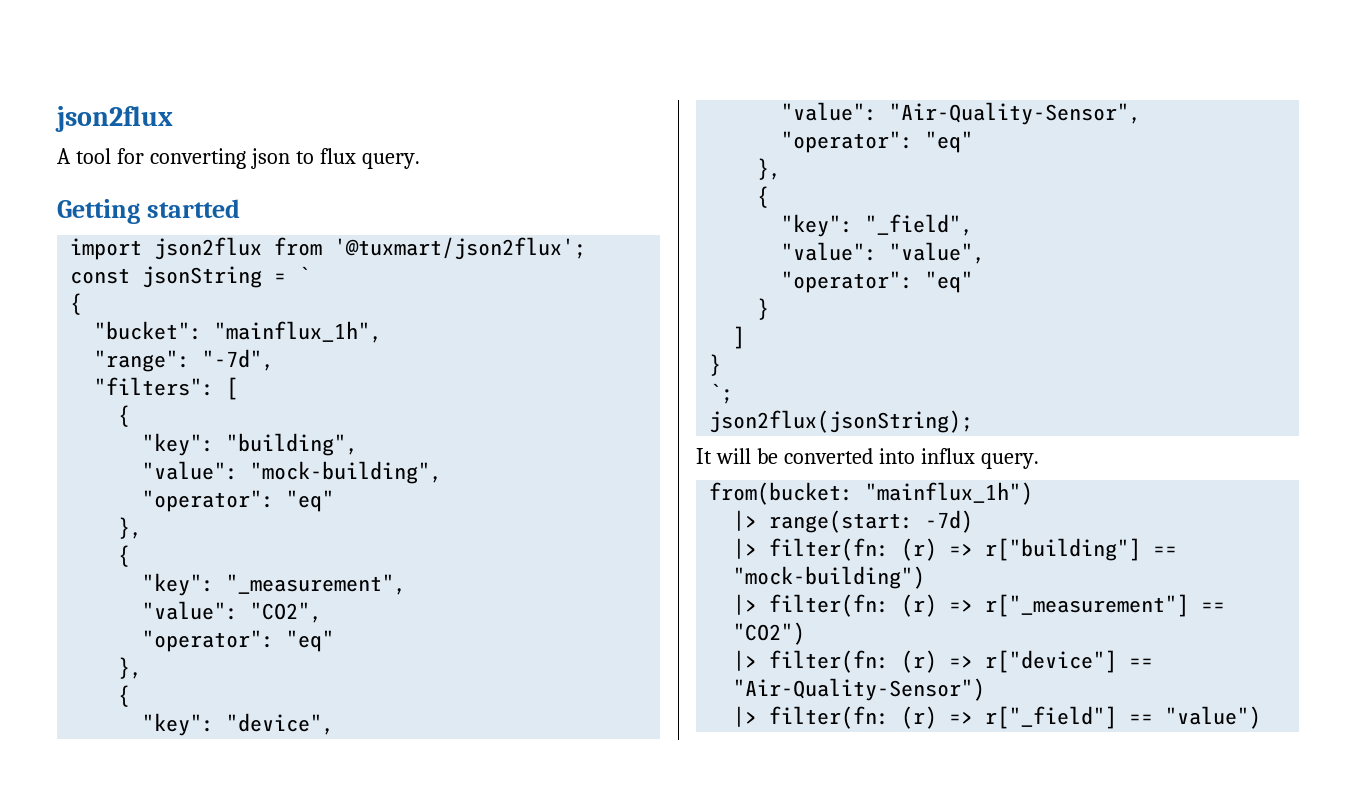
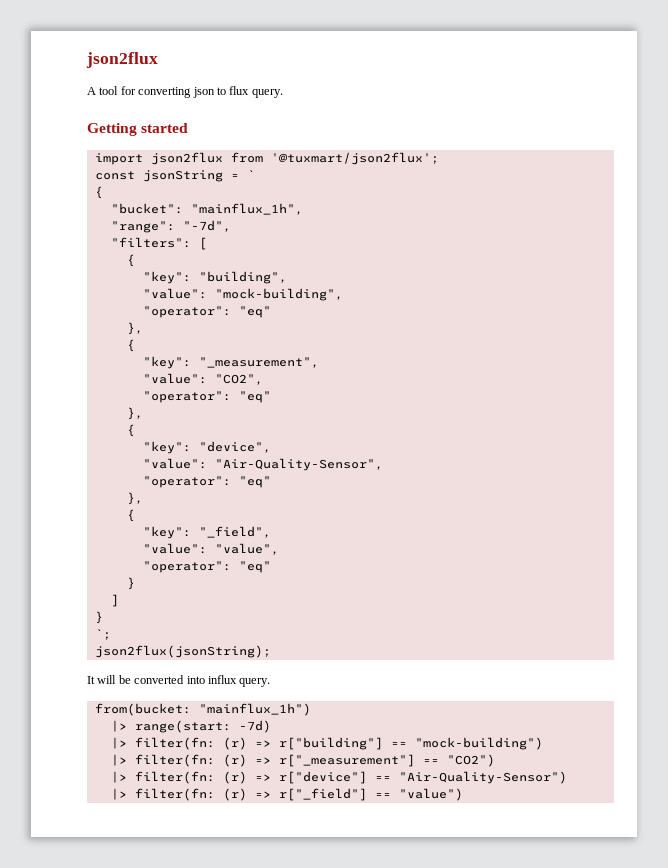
[146,199,240,218] startted -> [141,123,189,133] started

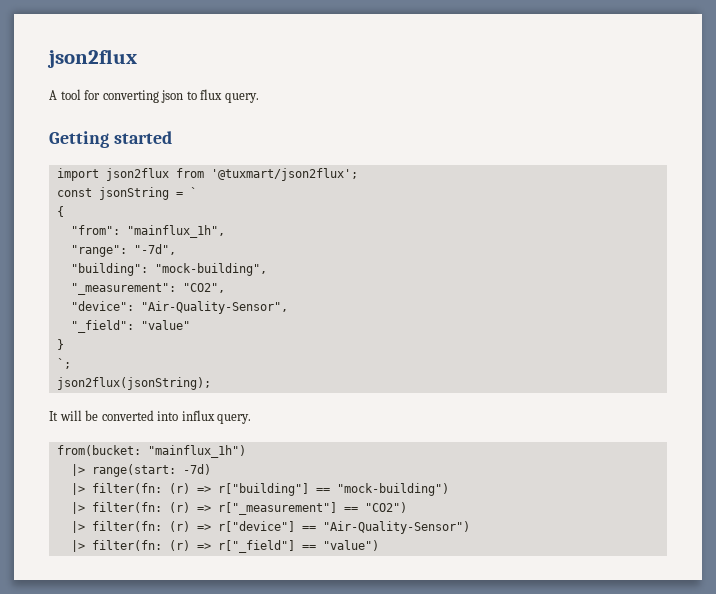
[110,203,183,214] "bucket": -> [70,225,120,235] "from":
[110,237,207,250] [126,254,135,267] [142,271,287,284] [142,288,343,301] [142,306,271,318] [126,322,143,335] [126,339,135,352] [142,356,319,369] [142,373,263,385] [142,391,271,403] [126,407,143,420] [126,424,135,437] [142,441,271,454] [142,458,383,471] [142,476,271,488] [126,492,143,505] [126,509,135,522] [142,526,271,539] [142,543,279,555] [142,561,271,573] [126,577,135,590] [110,594,119,607] "filters": [ // { // "key": "building", // "value": "mock-building", // "operator": "eq" // }, // { // "key": "_measurement", // "value": "CO2", // "operator": "eq" // }, // { // "key": "device", // "value": "Air-Quality-Sensor", // "operator": "eq" // }, // { // "key": "_field", // "value": "value", // "operator": "eq" // } // ] -> [70,263,267,276] [70,283,225,295] [70,301,288,314] [70,320,190,333] "building": "mock-building", // "_measurement": "CO2", // "device": "Air-Quality-Sensor", // "_field": "value"

